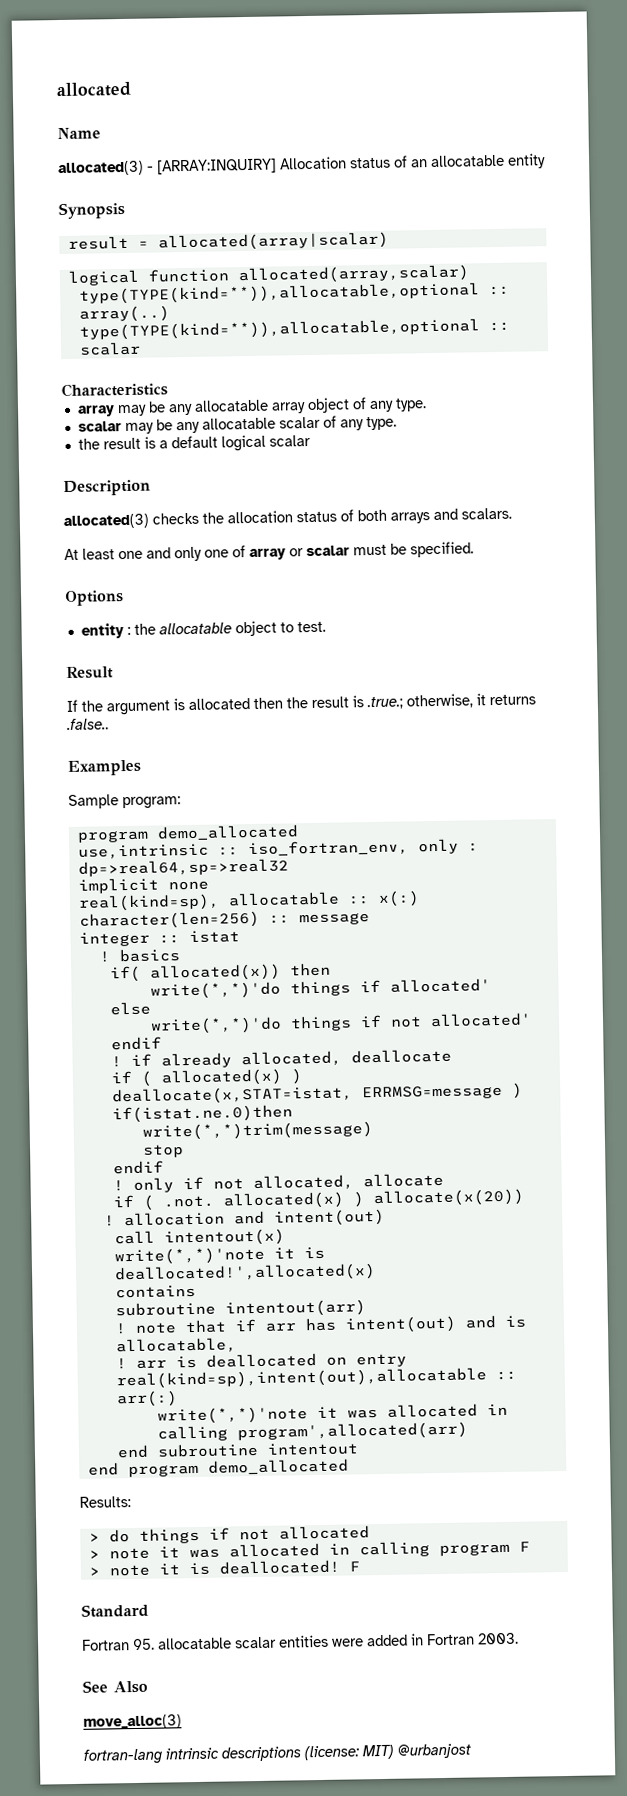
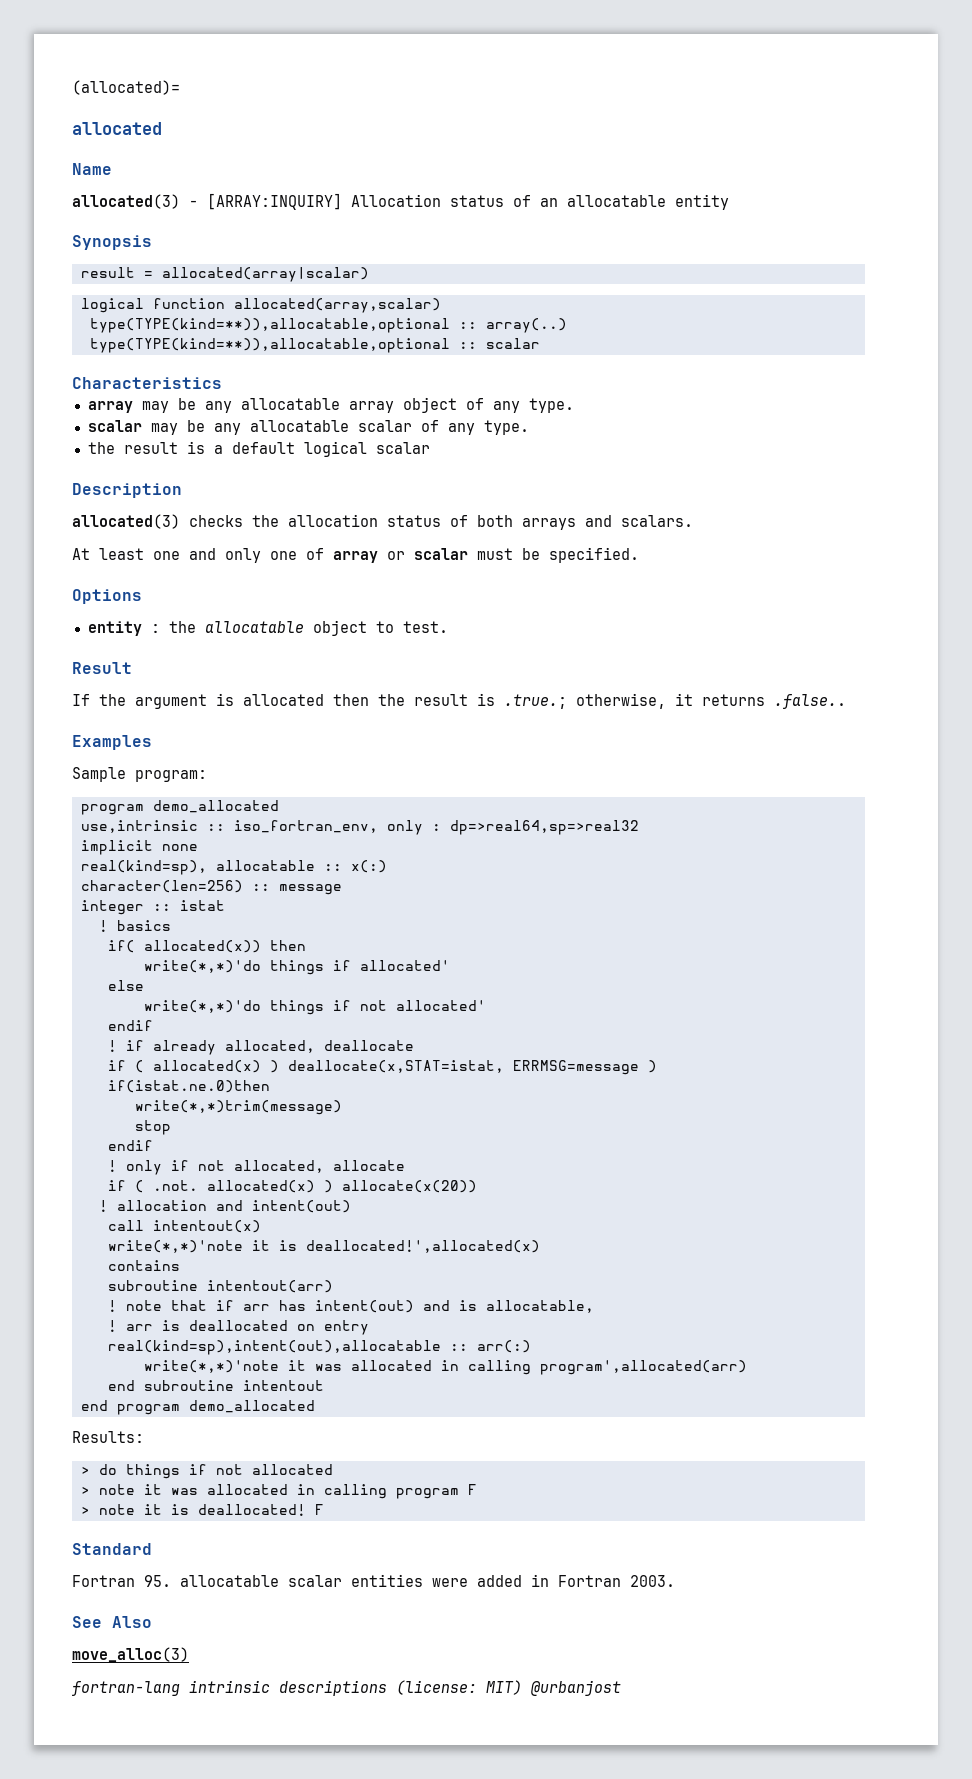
(56, 89) none -> [72,80,180,95] (allocated)= //

